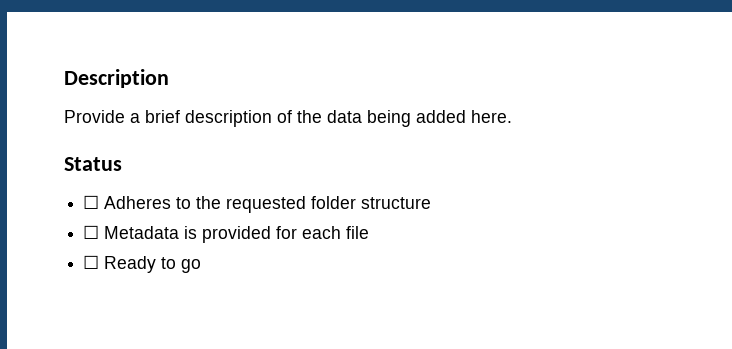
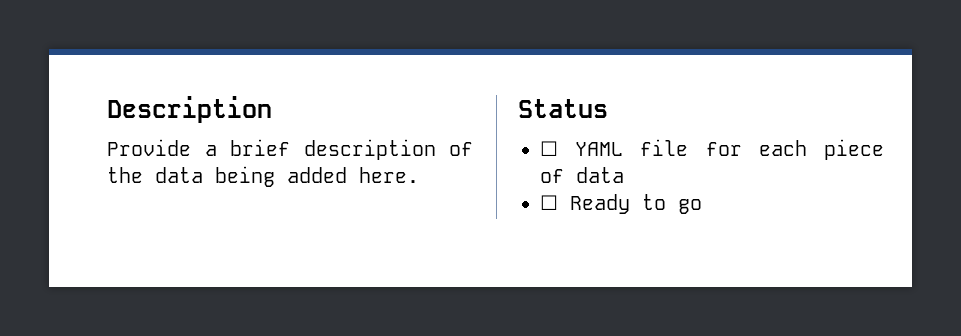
[104,196,432,213] [83,225,370,243] Adheres to the requested folder structure // ☐ Metadata is provided for each file -> [575,139,884,160] [540,167,624,183] YAML file for each piece of data

